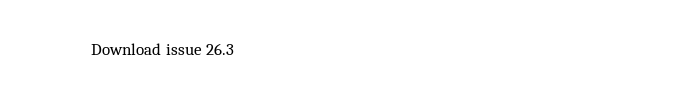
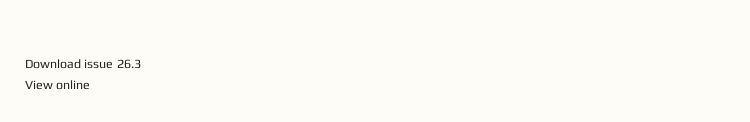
(235, 49) none -> [25,80,91,90] // View online

